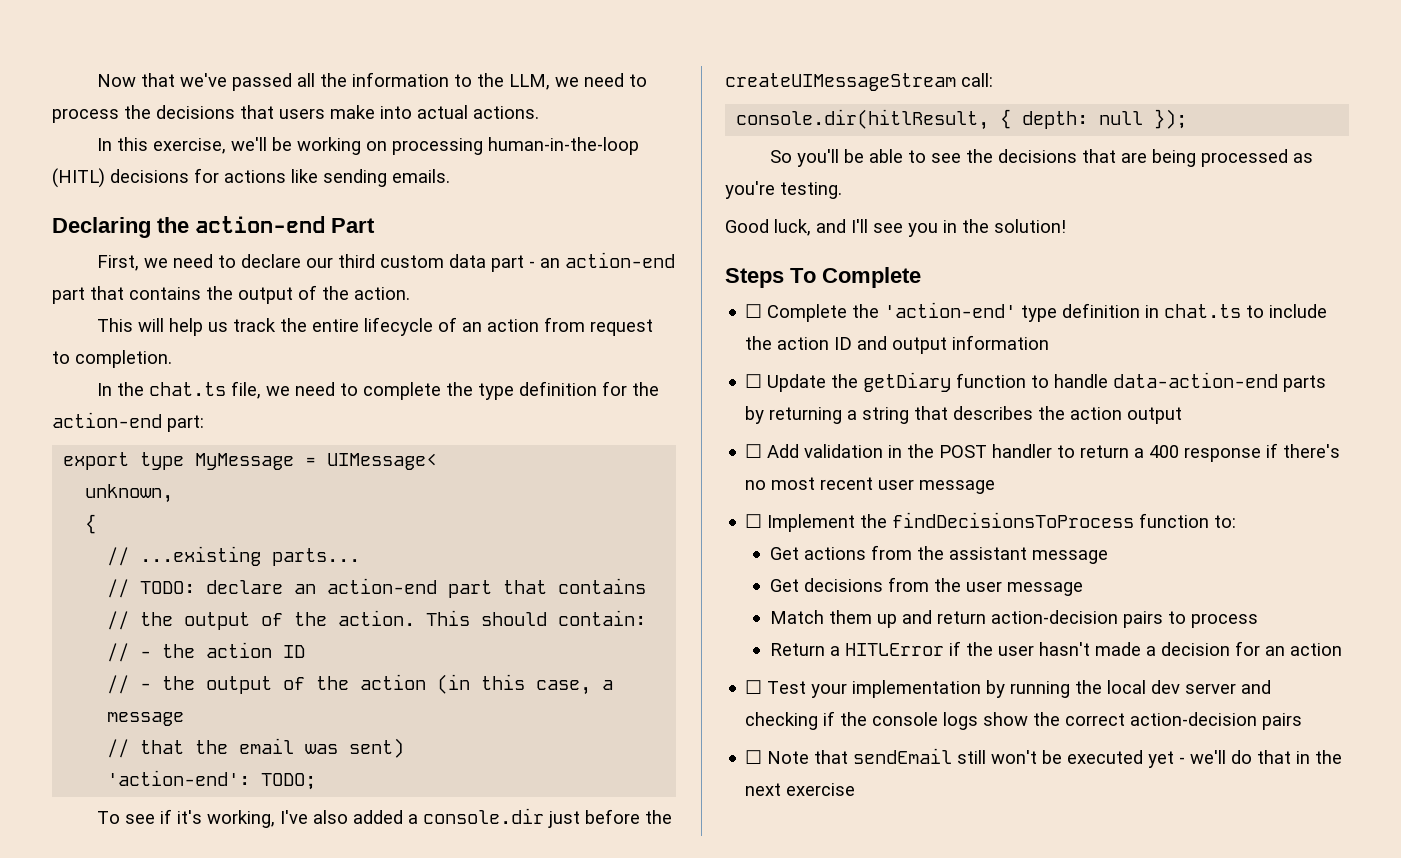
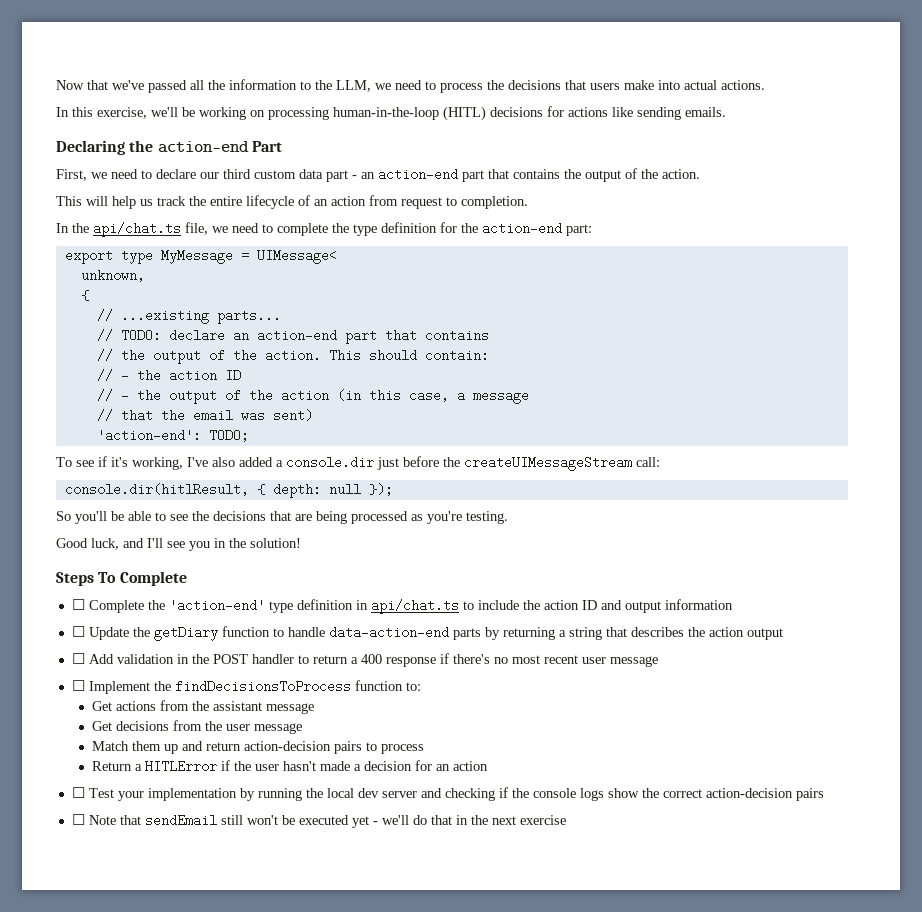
[149,382,227,396] chat.ts -> [93,222,181,237] api/chat.ts
[1164,304,1242,318] chat.ts -> [370,599,459,614] api/chat.ts

